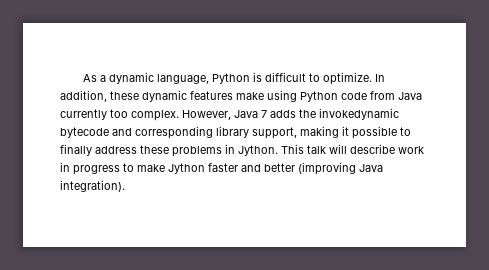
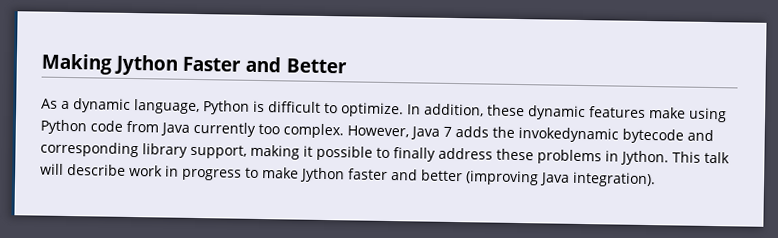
(82, 78) none -> [41,53,347,76] Making Jython Faster and Better //

